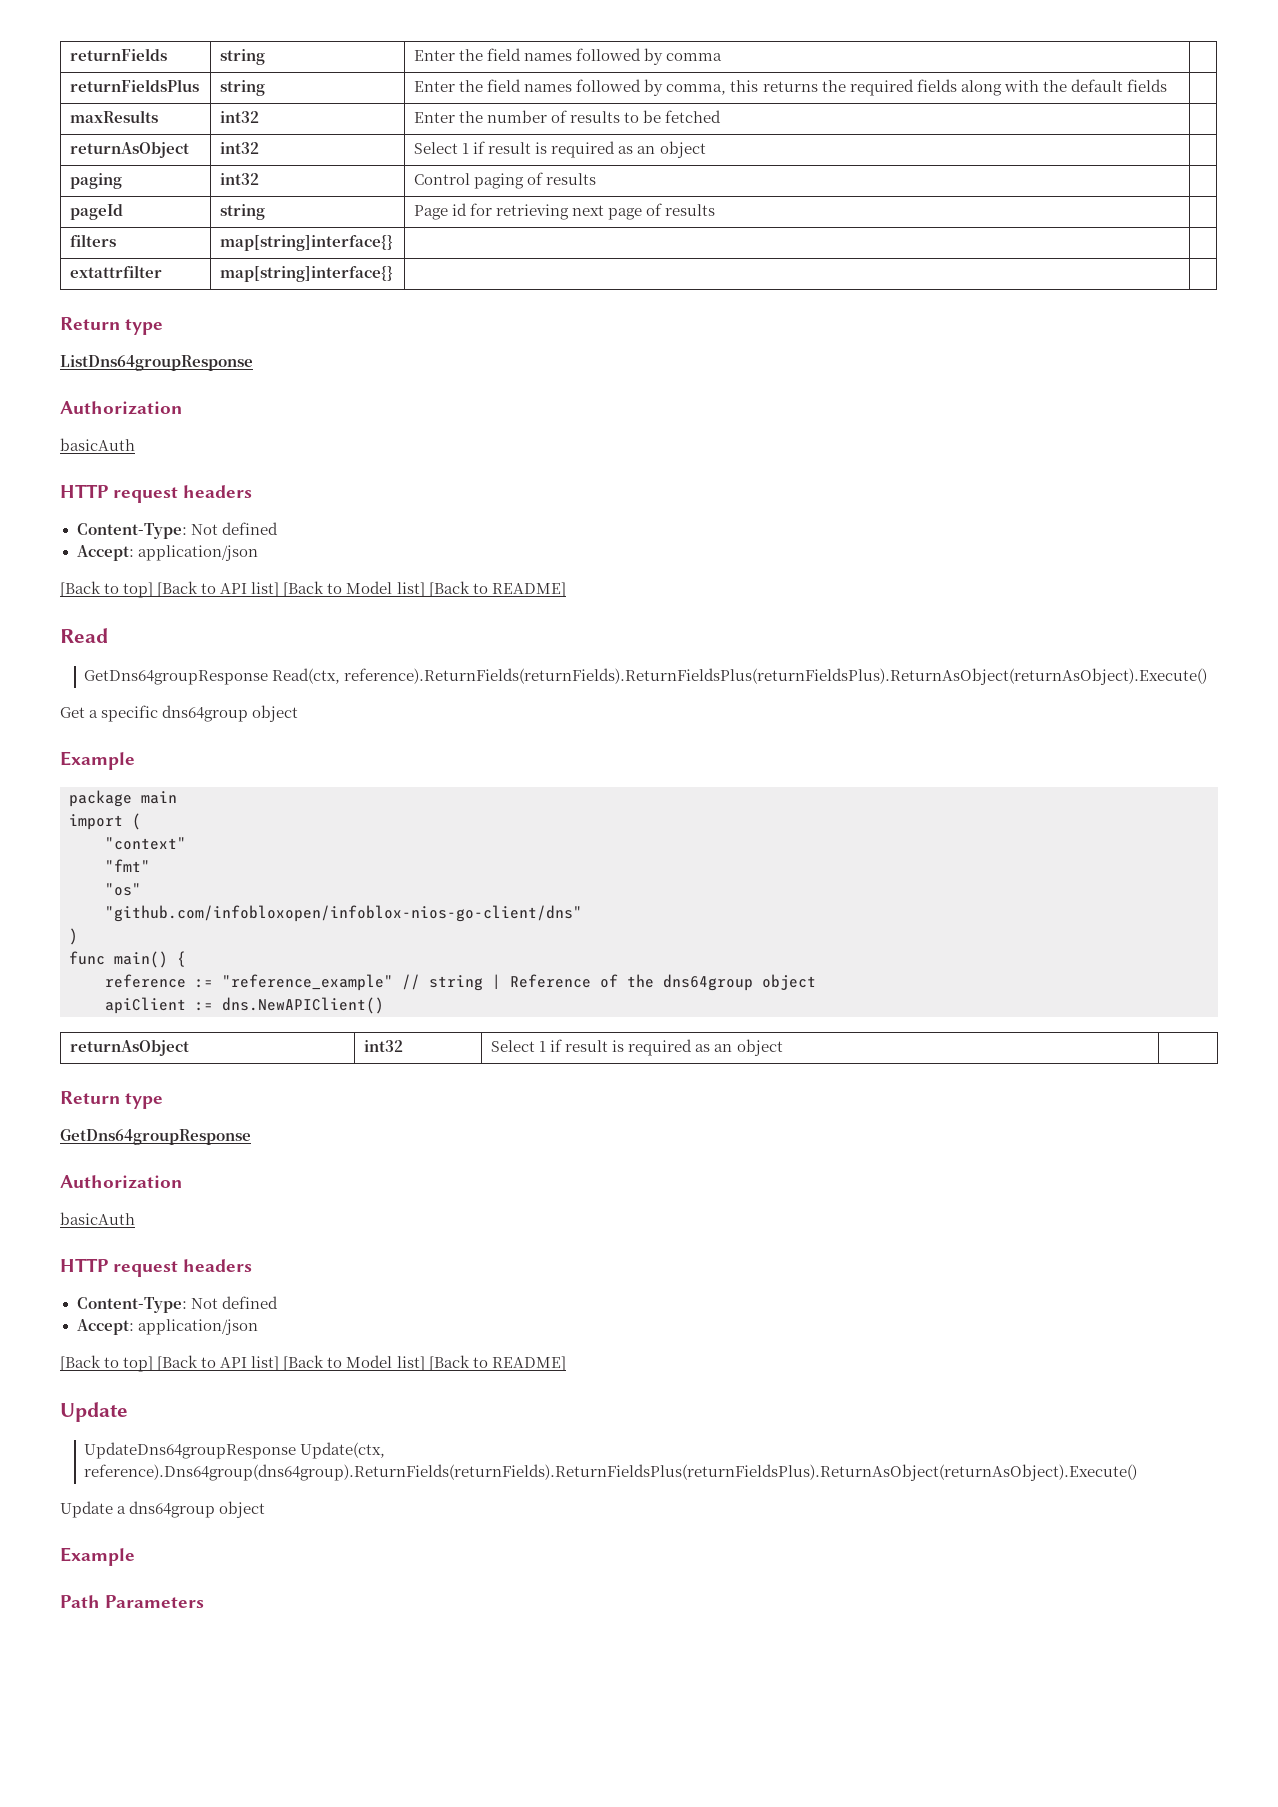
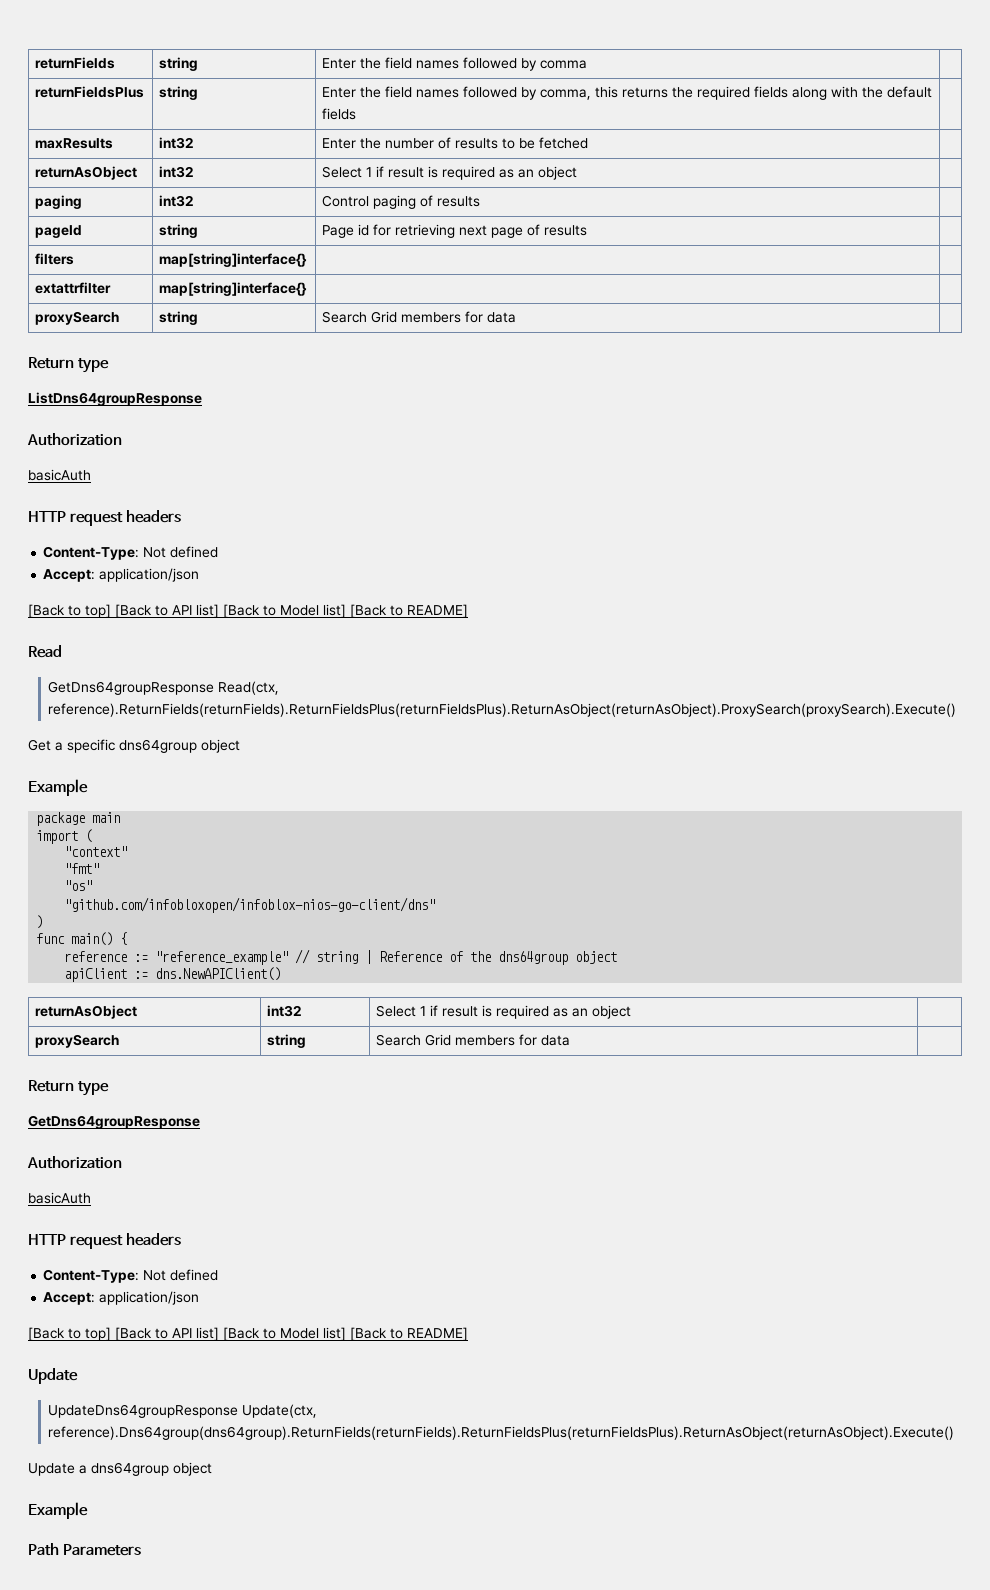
(394, 274) none -> [35,311,120,325] [159,311,199,325] [322,311,517,323] // proxySearch | string | Search Grid members for data |
[344,668,1208,685] reference).ReturnFields(returnFields).ReturnFieldsPlus(returnFieldsPlus).ReturnAsObject(returnAsObject).Execute() -> [48,703,957,717] reference).ReturnFields(returnFields).ReturnFieldsPlus(returnFieldsPlus).ReturnAsObject(returnAsObject).ProxySearch(proxySearch).Execute()
(783, 1047) none -> [35,1034,120,1048] [267,1034,307,1048] [376,1034,571,1046] // proxySearch | string | Search Grid members for data |

